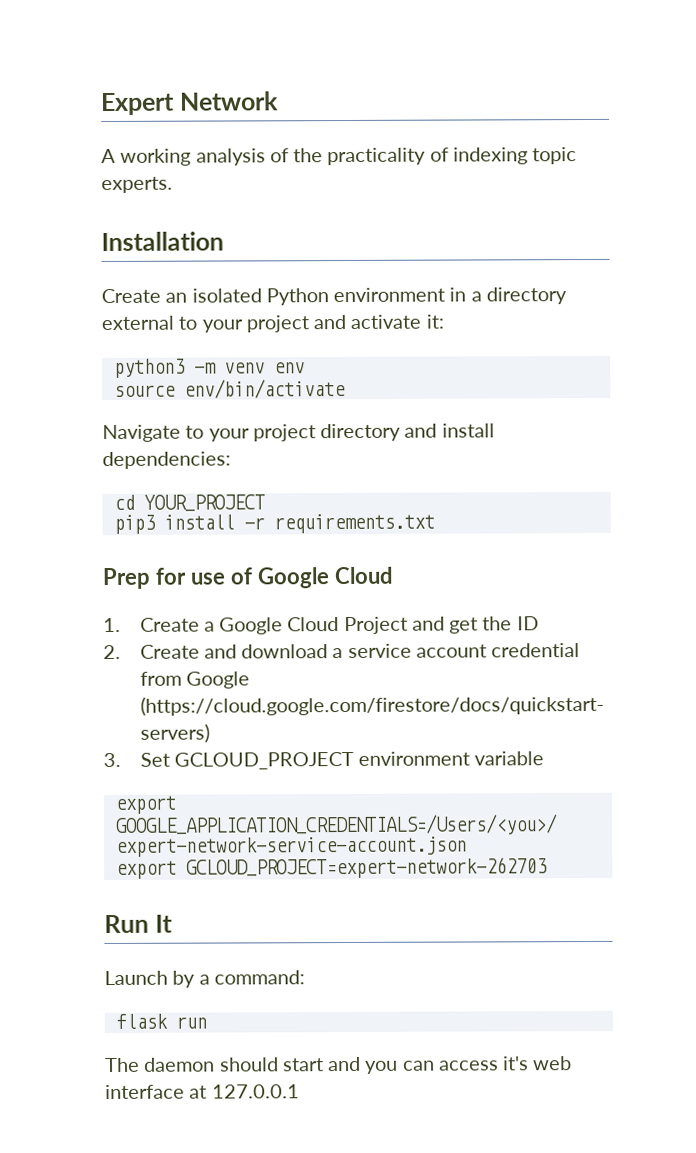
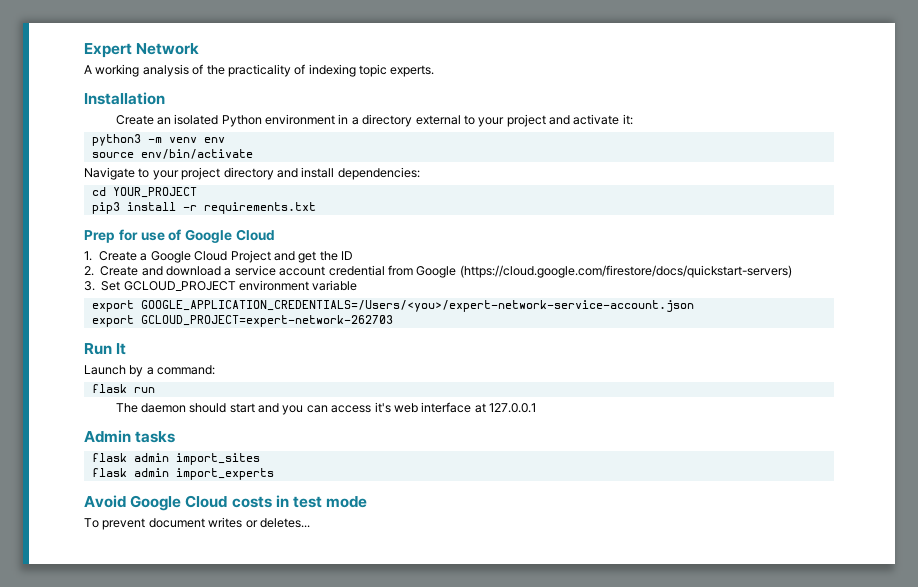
(300, 1091) none -> [84,430,176,443] [91,453,260,465] [91,468,274,480] [84,495,368,511] [84,517,310,530] // Admin tasks // flask admin import_sites // flask admin import_experts // Avoid Google Cloud costs in test mode // To prevent document writes or deletes...

